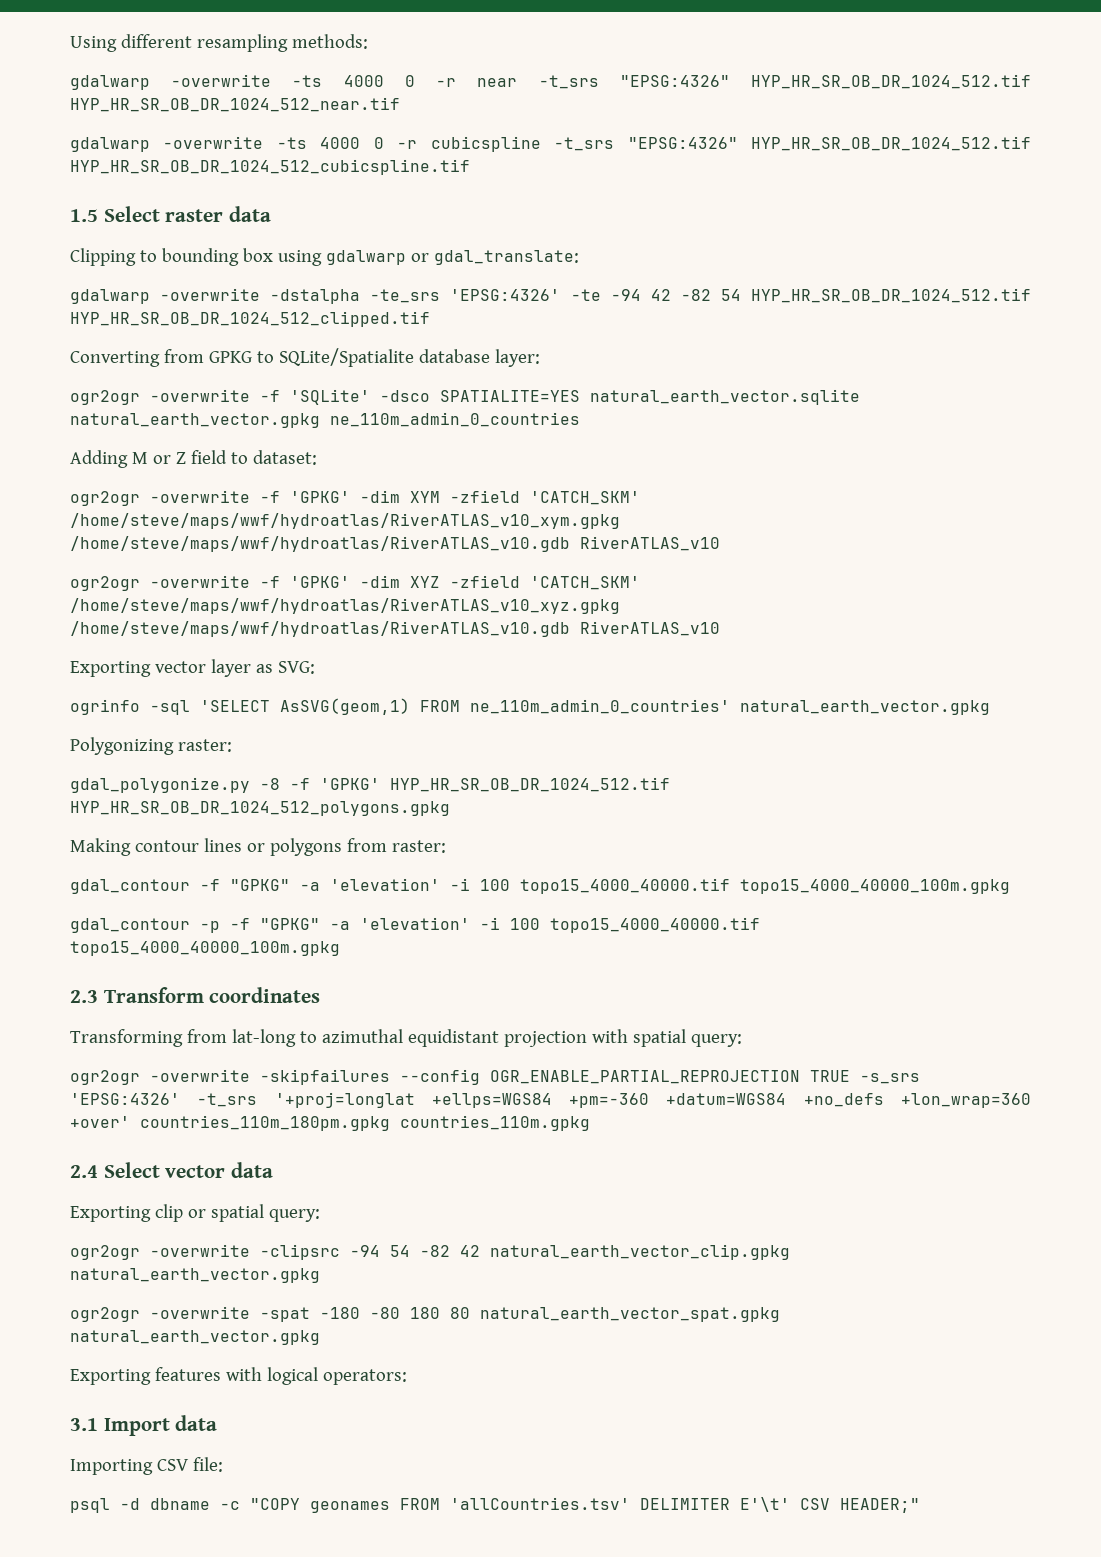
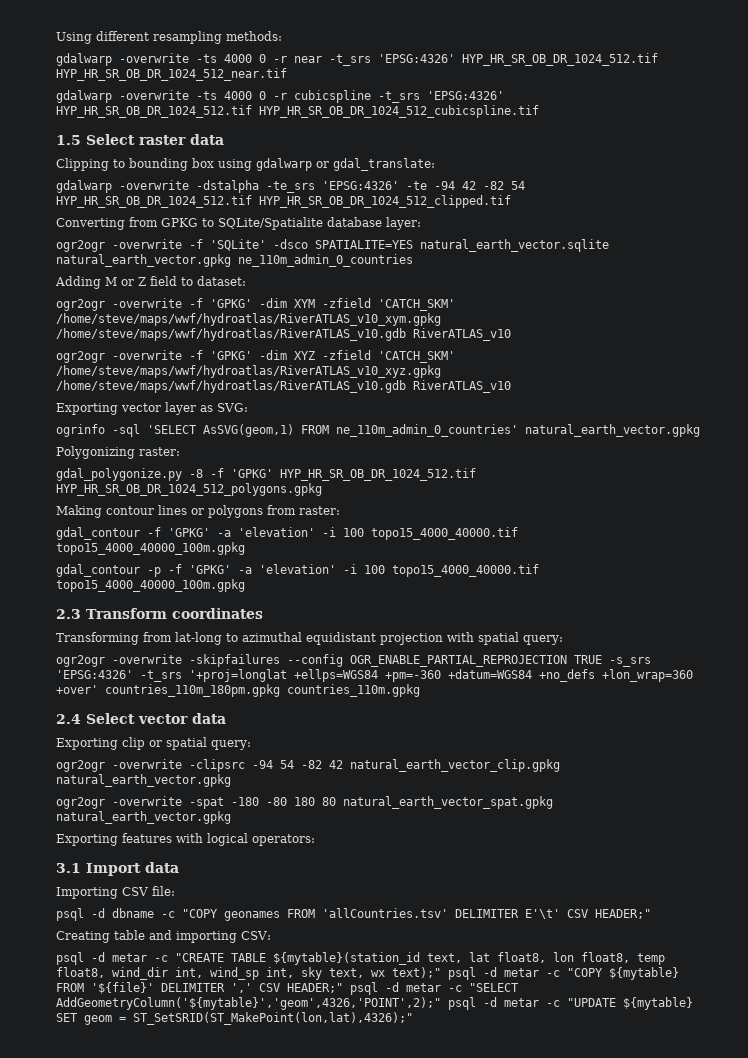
[619,75,730,87] "EPSG:4326" -> [378,54,455,63] 'EPSG:4326'
[627,137,738,149] "EPSG:4326" -> [427,91,504,100] 'EPSG:4326'
[230,879,290,891] "GPKG" -> [168,528,210,537] 'GPKG'
[260,918,320,930] "GPKG" -> [189,565,231,574] 'GPKG'
(920, 1505) none -> [56,930,271,943] [56,952,665,965] [56,967,679,980] [56,982,518,995] [56,997,693,1010] [56,1012,413,1025] // Creating table and importing CSV: // psql -d metar -c "CREATE TABLE ${mytable}(station_id text, lat float8, lon float8, temp float8, wind_dir int, wind_sp int, sky text, wx text);" psql -d metar -c "COPY ${mytable} FROM '${file}' DELIMITER ',' CSV HEADER;" psql -d metar -c "SELECT AddGeometryColumn('${mytable}','geom',4326,'POINT',2);" psql -d metar -c "UPDATE ${mytable} SET geom = ST_SetSRID(ST_MakePoint(lon,lat),4326);"

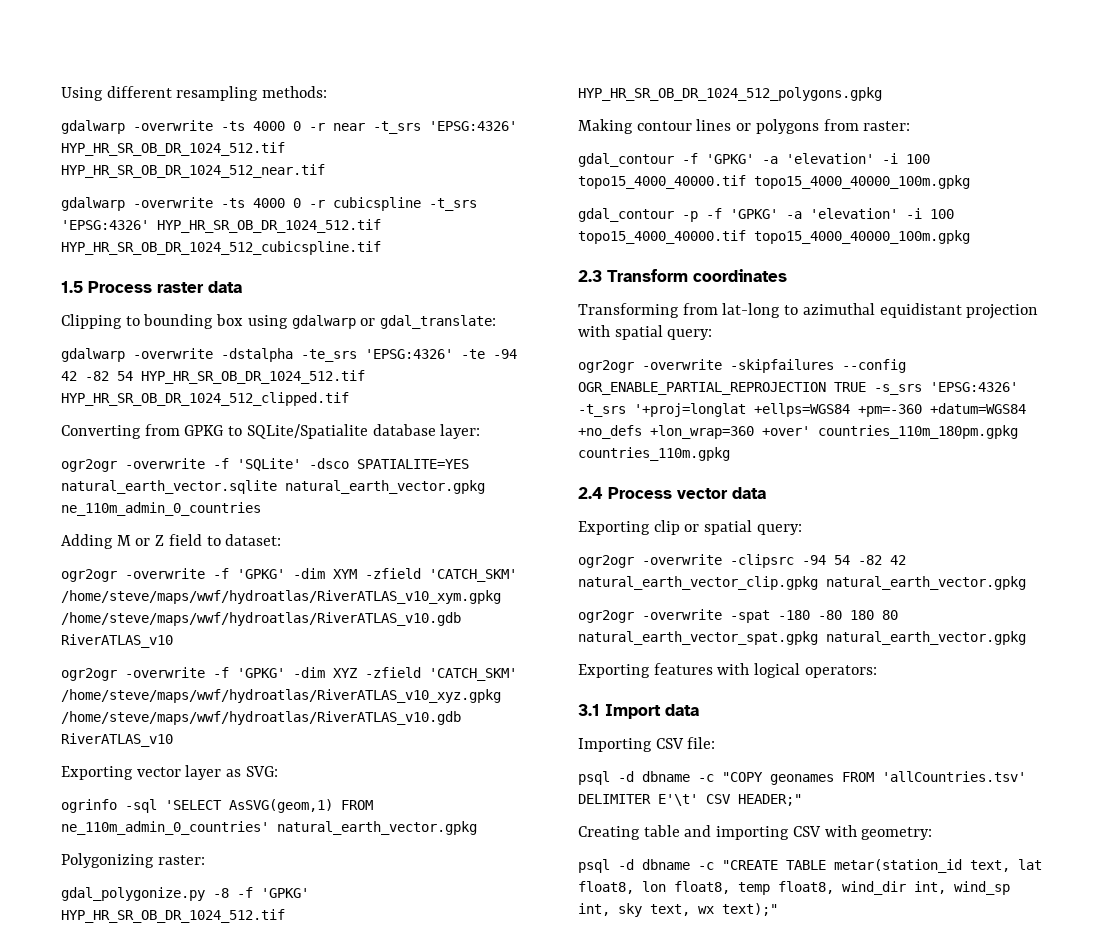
[86,134,135,145] Select -> [88,281,152,293] Process
[86,713,135,724] Select -> [608,487,672,499] Process
[241,931,271,940] [56,952,147,965] CSV: // psql -d metar -> [792,825,933,840] [578,859,690,873] CSV with geometry: // psql -d dbname
[273,952,420,965] ${mytable}(station_id -> [834,859,962,873] metar(station_id
[448,967,679,980] [56,982,518,995] [56,997,693,1010] [56,1012,413,1025] psql -d metar -c "COPY ${mytable} FROM '${file}' DELIMITER ',' CSV HEADER;" psql -d metar -c "SELECT AddGeometryColumn('${mytable}','geom',4326,'POINT',2);" psql -d metar -c "UPDATE ${mytable} SET geom = ST_SetSRID(ST_MakePoint(lon,lat),4326);" -> (778, 909) none

